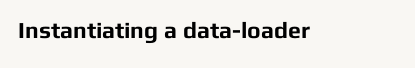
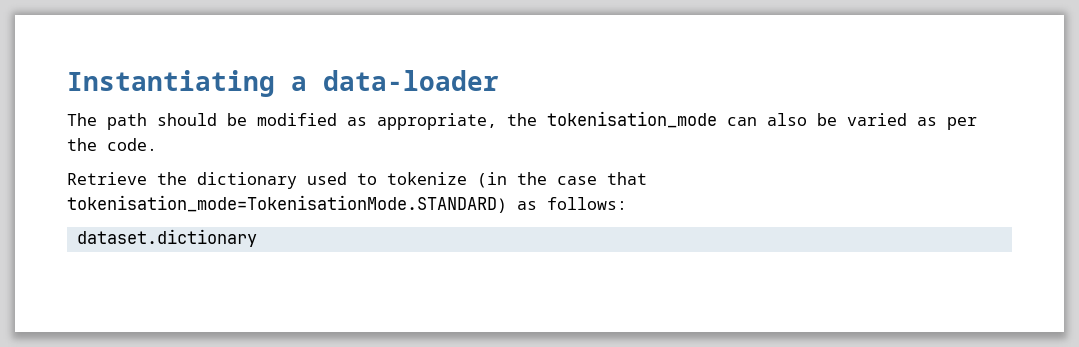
(311, 30) none -> [67,111,977,130] [67,138,157,151] [67,172,647,189] [67,195,627,213] [76,229,257,247] // The path should be modified as appropriate, the tokenisation_mode can also be varied as per the code. // Retrieve the dictionary used to tokenize (in the case that tokenisation_mode=TokenisationMode.STANDARD) as follows: // dataset.dictionary

